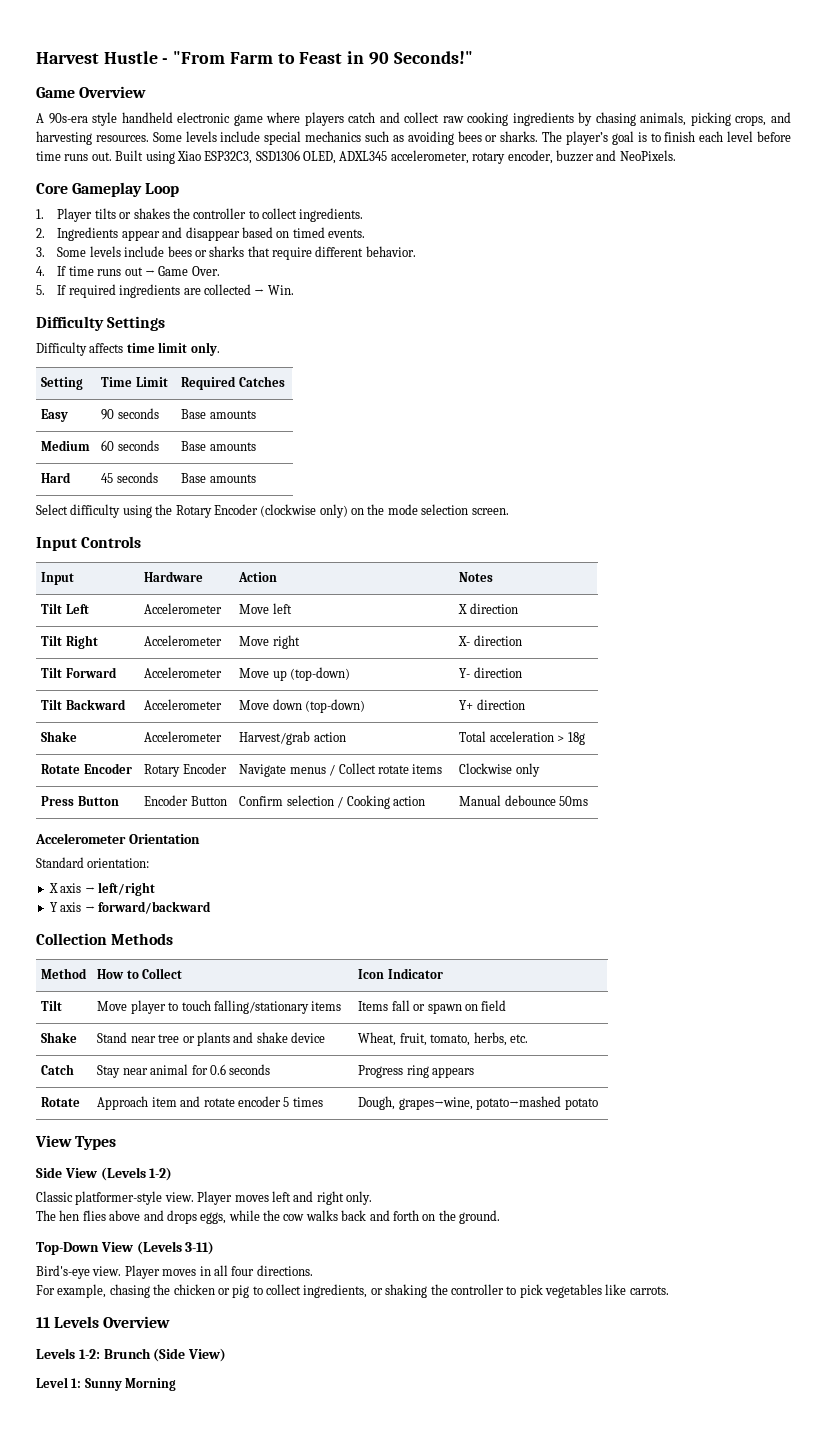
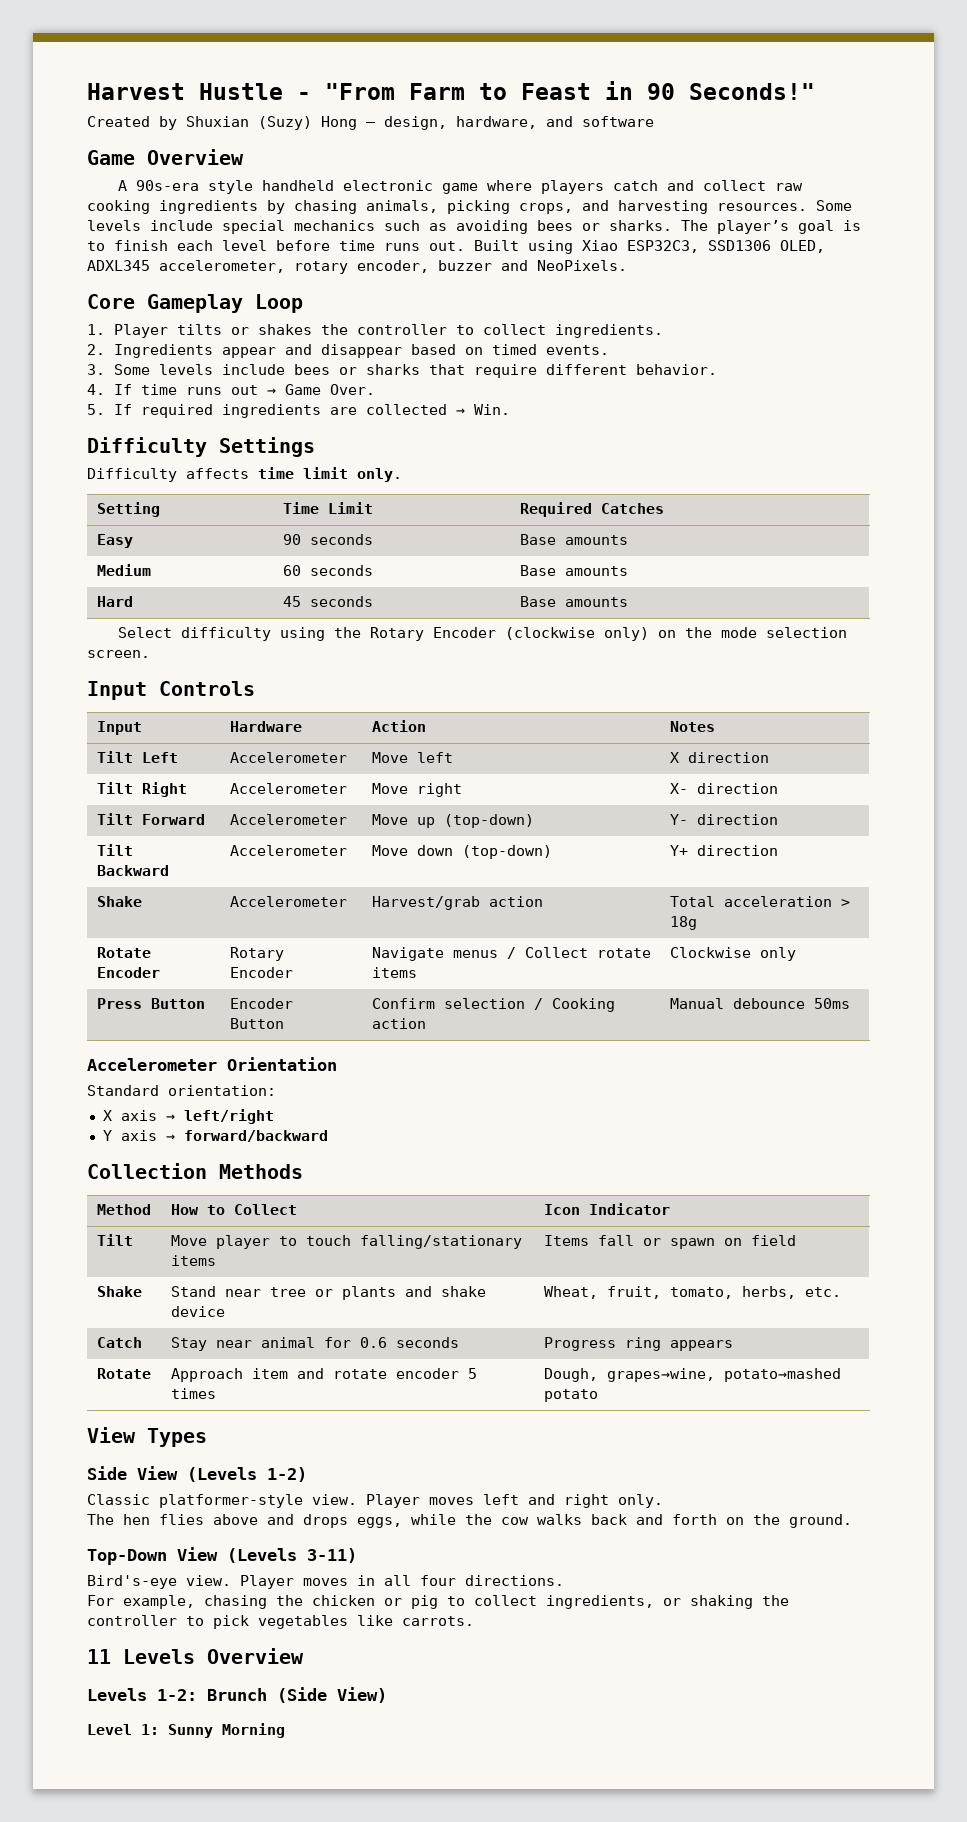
(473, 57) none -> [87,116,654,130] // Created by Shuxian (Suzy) Hong — design, hardware, and software

